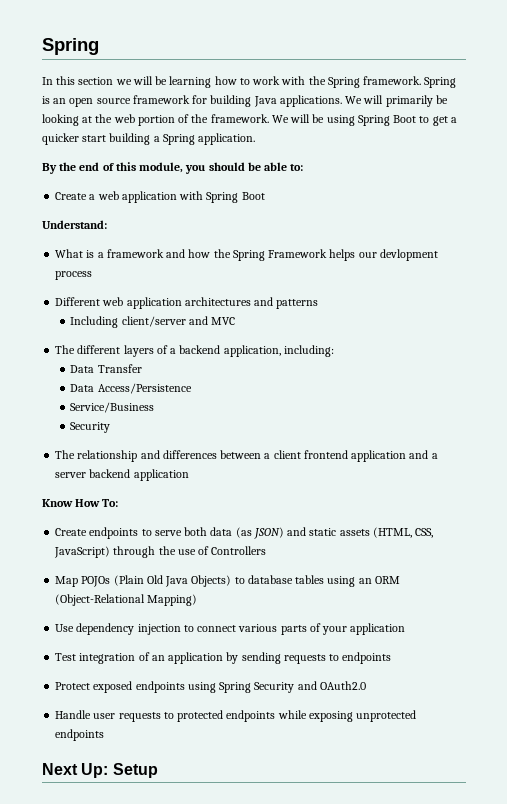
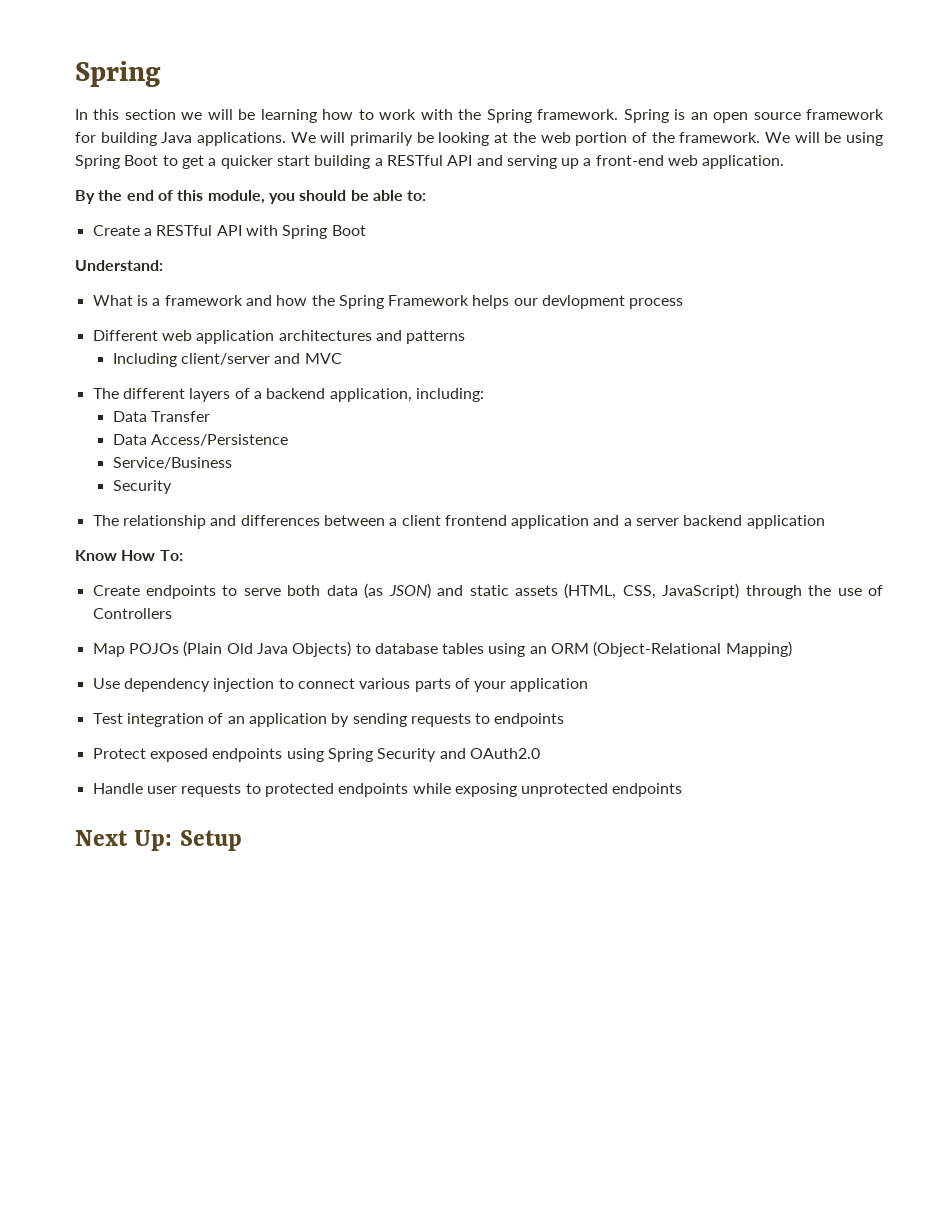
[162,134,195,145] Spring -> [386,155,699,169] RESTful API and serving up a front-end web
[97,191,177,203] web application -> [156,225,242,236] RESTful API

